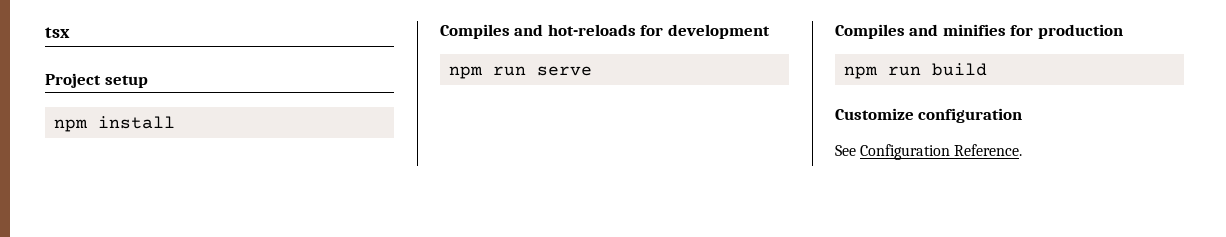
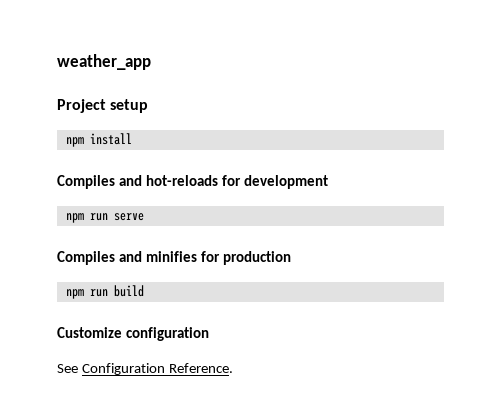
[45,27,70,38] tsx -> [57,54,151,70] weather_app

